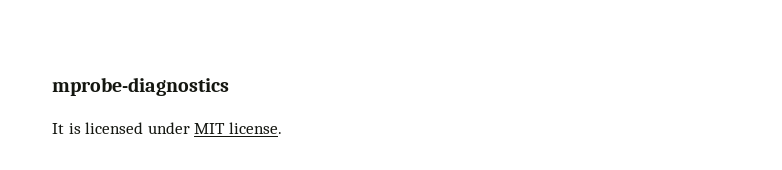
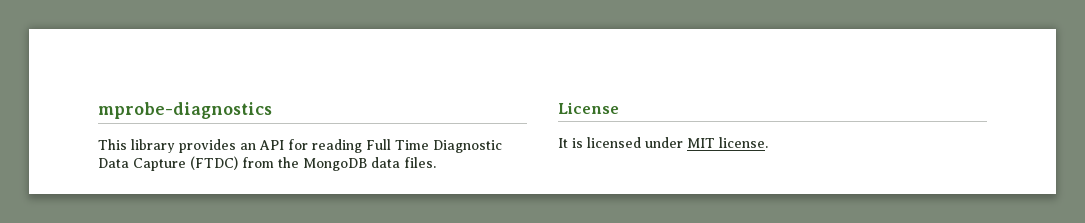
(229, 86) none -> [98,139,502,153] [98,156,436,171] [558,102,619,114] // This library provides an API for reading Full Time Diagnostic Data Capture (FTDC) from the MongoDB data files. // License

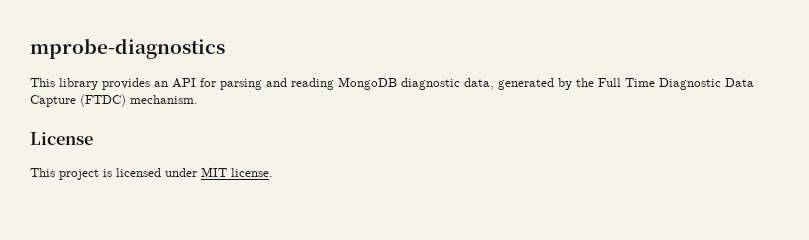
[312,139,362,153] reading -> [220,77,594,90] parsing and reading MongoDB diagnostic data, generated by the
[242,157,436,171] from the MongoDB data files. -> [130,95,198,104] mechanism.
[558,138,568,148] It -> [30,168,99,180] This project

